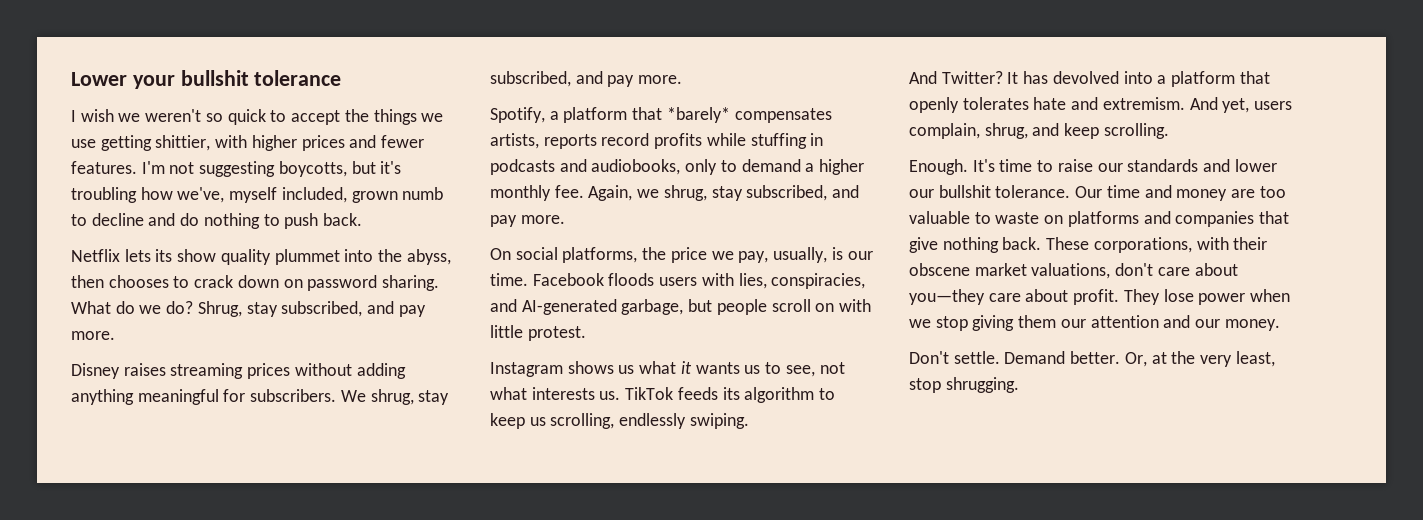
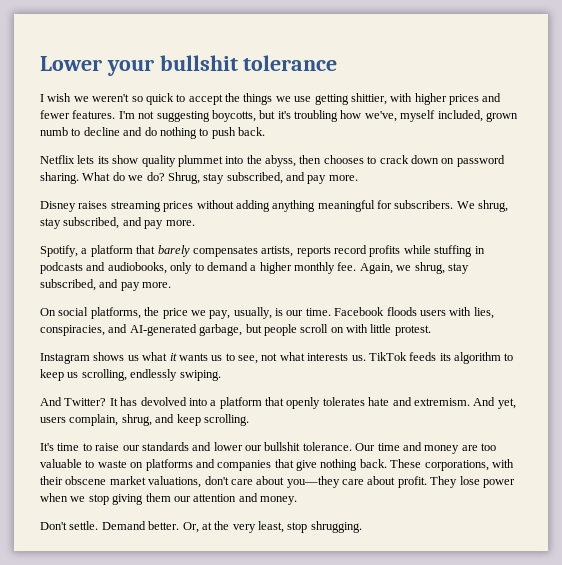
[666,107,730,123] *barely* -> [157,245,190,257] barely
[909,159,968,175] Enough. -> (249, 420) none
[1195,319,1221,328] our -> (258, 497) none

